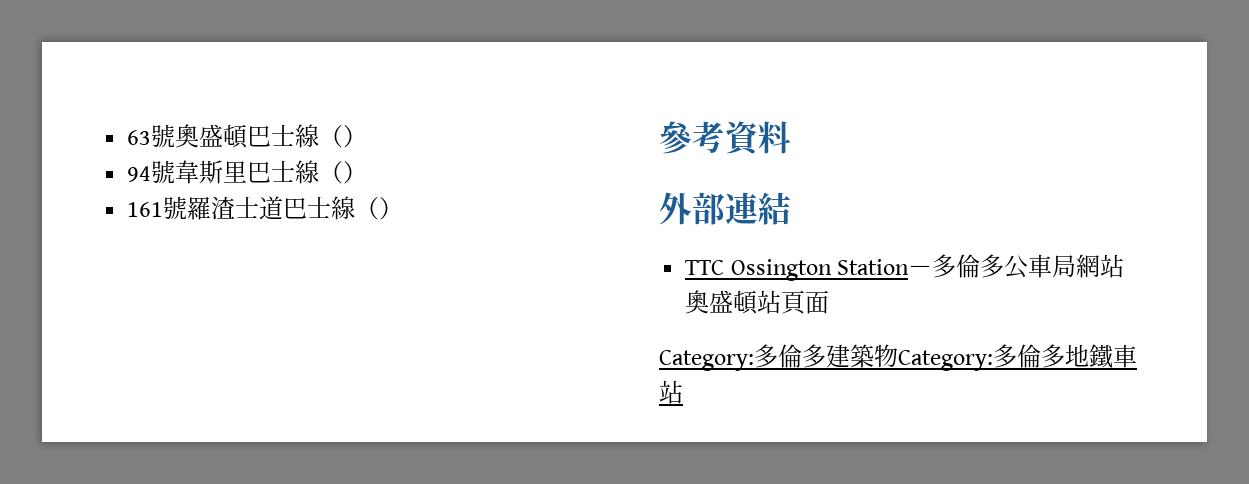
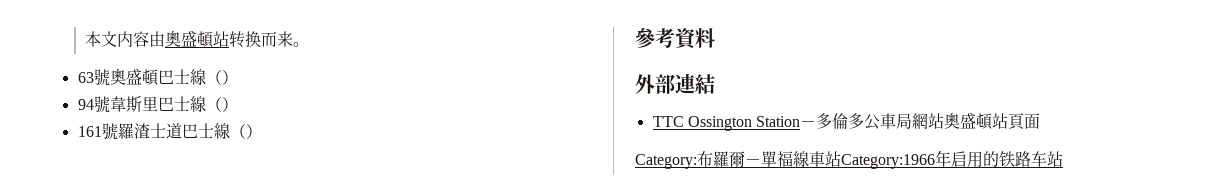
(127, 137) none -> [84,31,309,48] 本文内容由奧盛頓站转换而来。 //
[754,344,1137,371] 多倫多建築物Category:多倫多地鐵車 -> [697,150,1047,169] 布羅爾－單福線車站Category:1966年启用的铁路车

